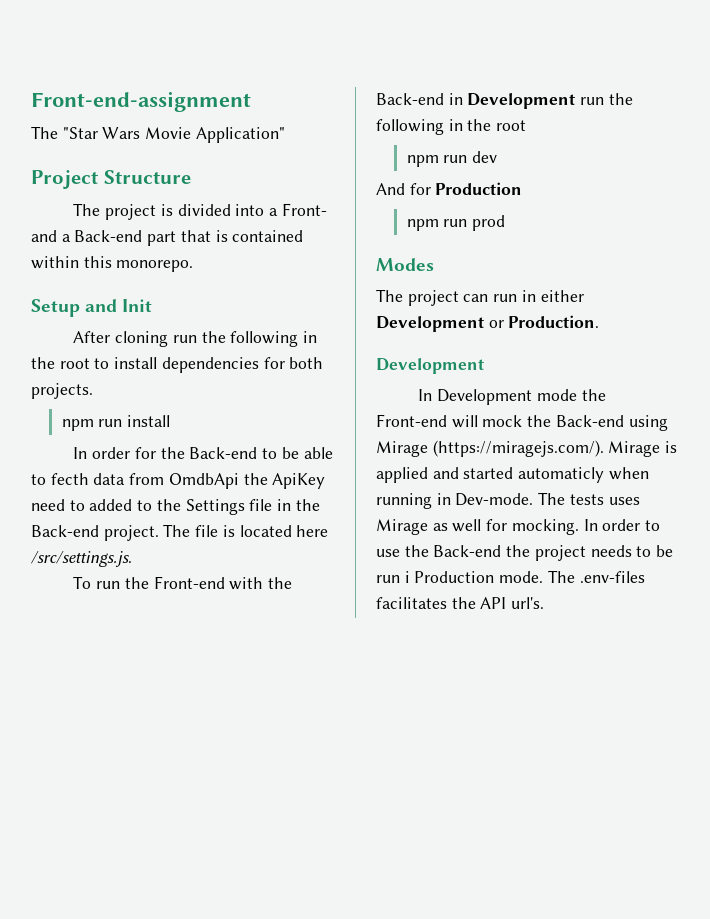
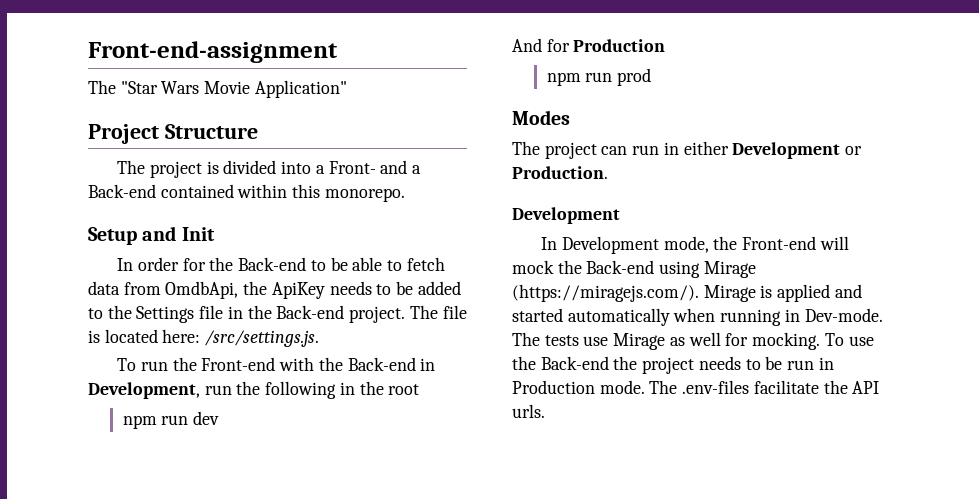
[147,230,228,246] part that is -> (156, 191) none
[73,331,318,347] [31,357,324,373] [31,383,93,399] [61,415,170,431] // After cloning run the following in the root to install dependencies for both projects. // npm run install -> (215, 234) none
[50,473,89,485] fecth -> [406,257,445,271] fetch
[168,473,239,489] OmdbApi -> [165,281,239,299] OmdbApi,
[31,499,85,511] need to -> [329,281,414,295] needs to be
[296,525,329,537] here -> [162,329,201,343] here:
[467,93,576,109] Development -> [88,382,200,399] Development,
[536,389,577,401] mode -> [663,236,709,253] mode,
[518,467,605,483] automaticly -> [567,308,670,326] automatically
[608,497,640,505] uses -> [583,336,609,346] use
[583,519,661,531] In order to -> [824,333,844,346] To
[404,571,410,583] i -> [818,357,834,370] in
[376,597,447,609] facilitates -> [753,380,819,394] facilitate
[511,597,545,609] url's. -> [512,404,545,418] urls.

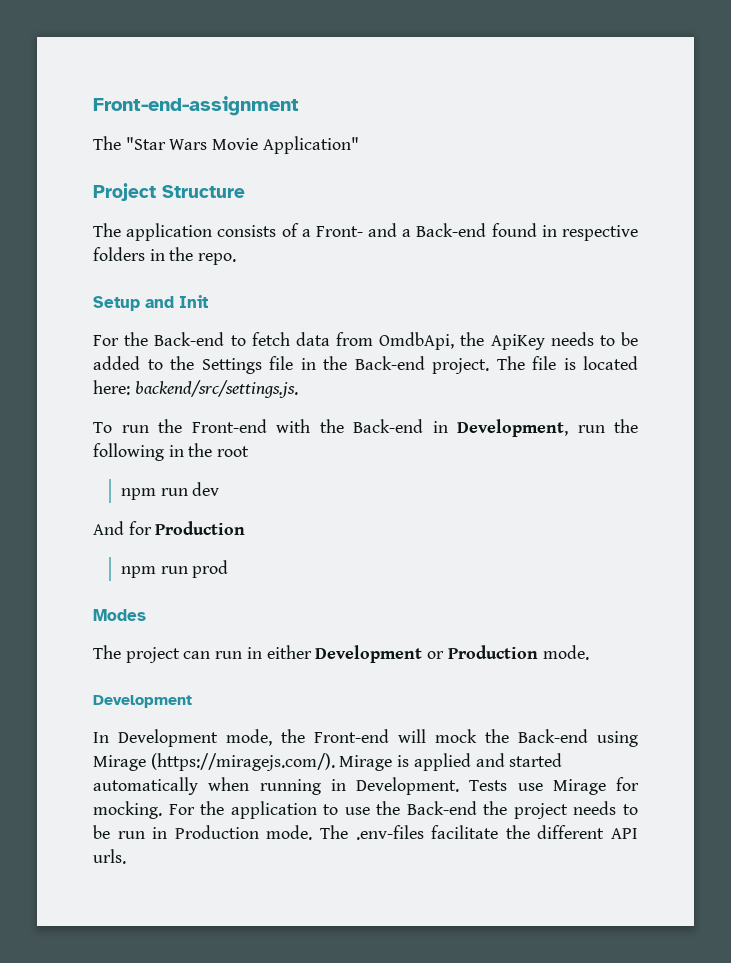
[149,160,312,178] project is divided into -> [126,223,299,241] application consists of
[160,184,405,202] [88,226,215,245] [117,257,383,271] contained within this monorepo. // Setup and Init // In order for the Back-end to be able -> [491,223,638,241] [93,247,237,265] [93,295,209,311] [93,332,225,346] found in respective folders in the repo. // Setup and Init // For the Back-end
[205,330,320,347] /src/settings.js. -> [134,380,298,398] backend/src/settings.js.
[512,166,608,179] Production. -> [447,645,589,660] Production mode.
[804,308,883,322] [512,332,844,350] Dev-mode. The tests use Mirage as well for mocking. To -> [356,777,639,795] [93,801,339,819] Development. Tests use Mirage for mocking. For the application to
(848, 387) none -> [537,825,605,839] different

